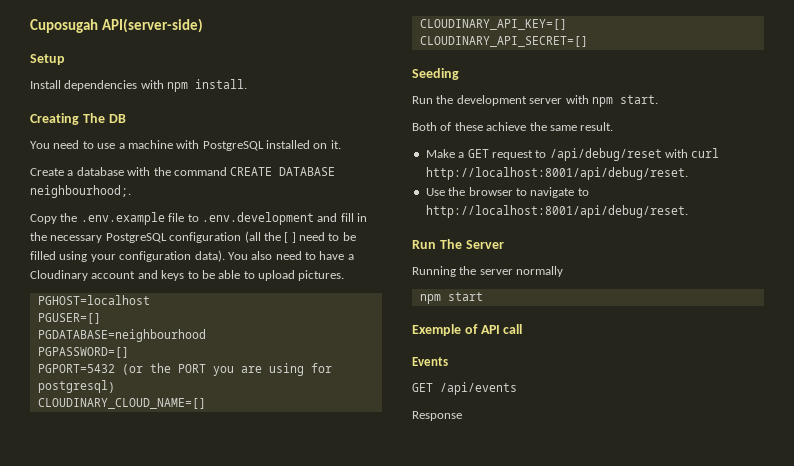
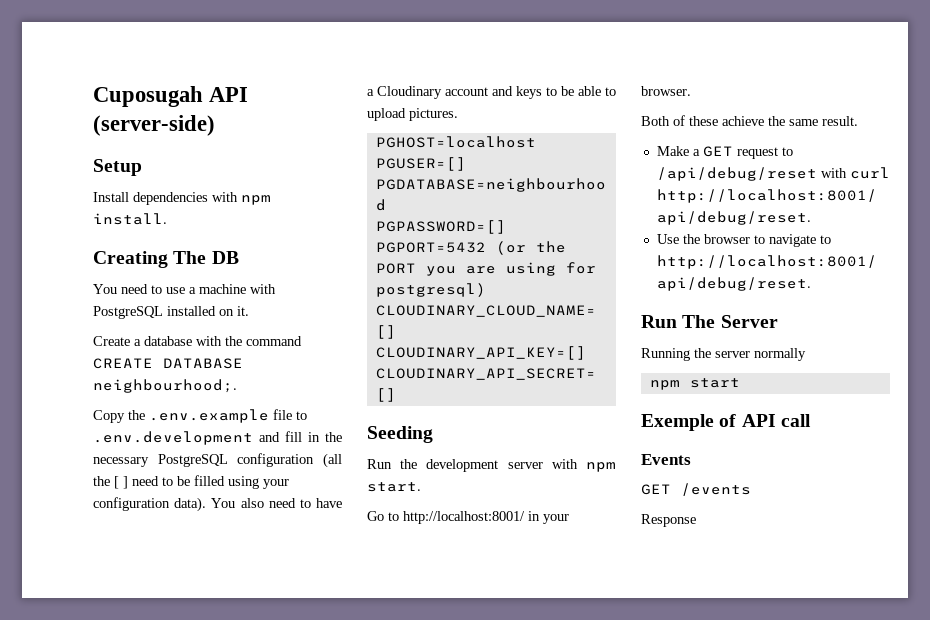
[101,18,203,33] API(server-side) -> [209,87,249,102] [93,115,215,136] API (server-side)
(658, 99) none -> [367,511,569,524] [641,86,691,96] // Go to http://localhost:8001/ in your browser.
[440,382,517,395] /api/events -> [681,483,751,496] /events

